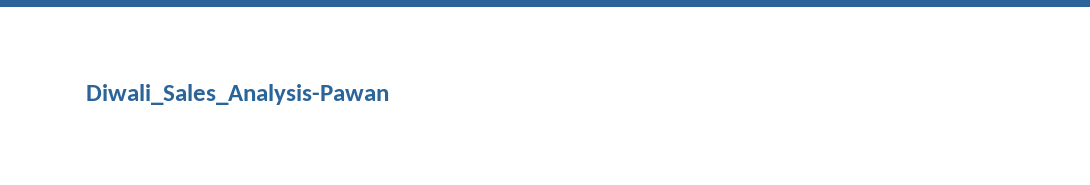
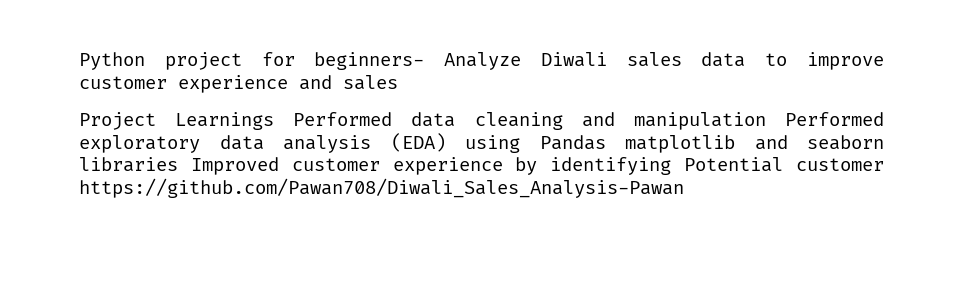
[86,84,389,105] Diwali_Sales_Analysis-Pawan -> [79,52,885,70] [79,75,398,93] [79,112,884,130] [79,133,884,153] [79,157,884,175] [79,178,684,198] Python project for beginners- Analyze Diwali sales data to improve customer experience and sales // Project Learnings Performed data cleaning and manipulation Performed exploratory data analysis (EDA) using Pandas matplotlib and seaborn libraries Improved customer experience by identifying Potential customer https://github.com/Pawan708/Diwali_Sales_Analysis-Pawan

